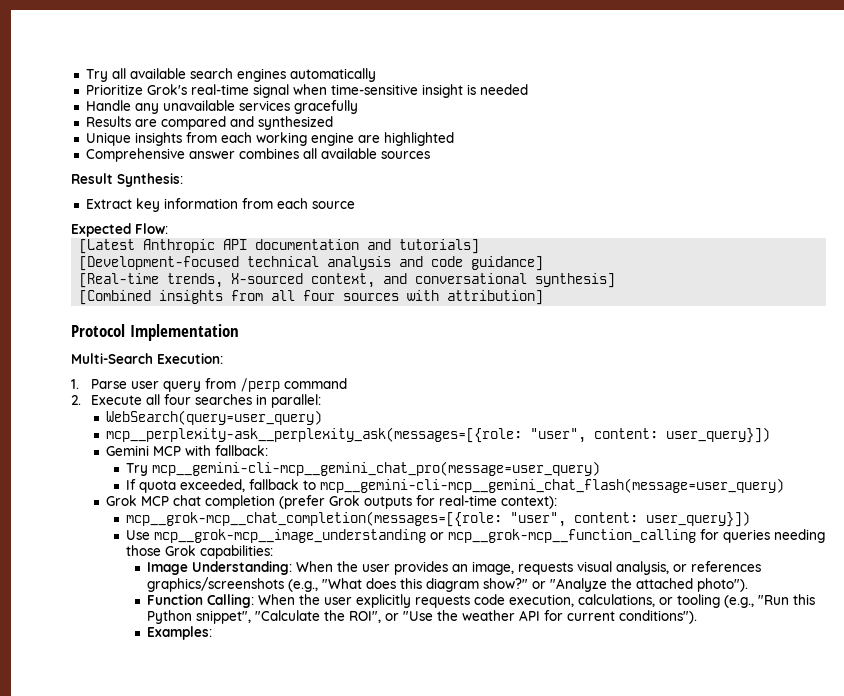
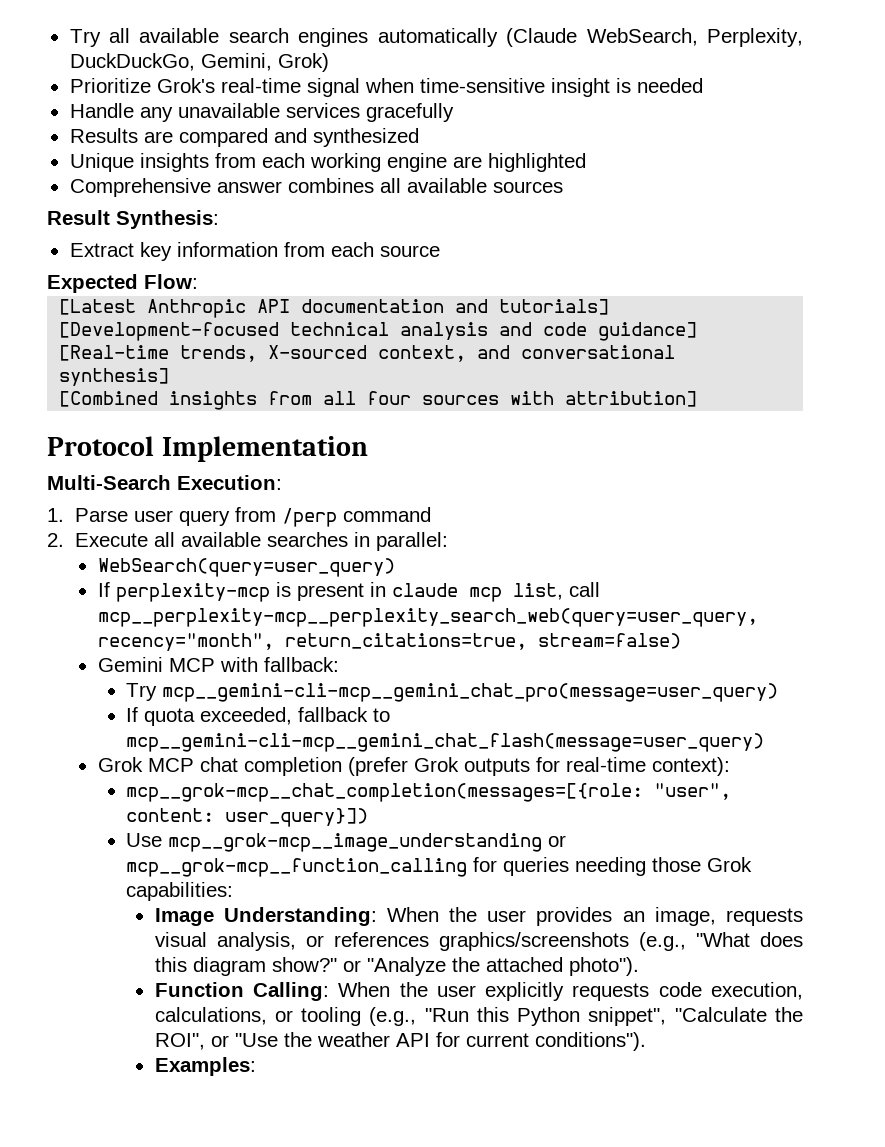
(376, 75) none -> [506,28,803,47] [69,53,329,72] (Claude WebSearch, Perplexity, DuckDuckGo, Gemini, Grok)
[164,394,192,405] four -> [181,532,262,547] available
[106,427,771,443] mcp__perplexity-ask__perplexity_ask(messages=[{role: "user", content: user_query}]) -> [97,582,600,602] [97,608,758,627] [97,633,681,651] If perplexity-mcp is present in claude mcp list, call mcp__perplexity-mcp__perplexity_search_web(query=user_query, recency="month", return_citations=true, stream=false)

